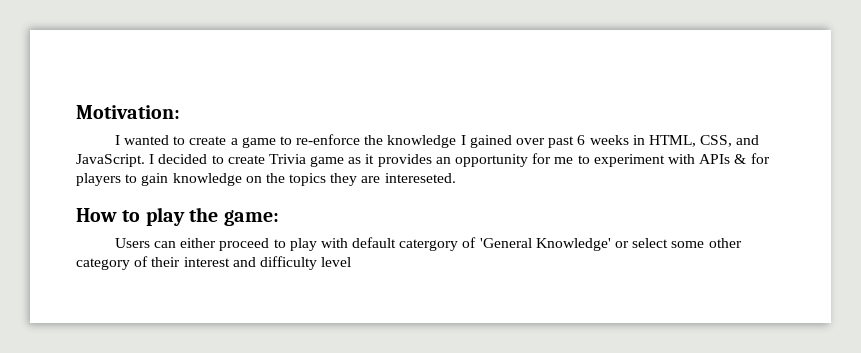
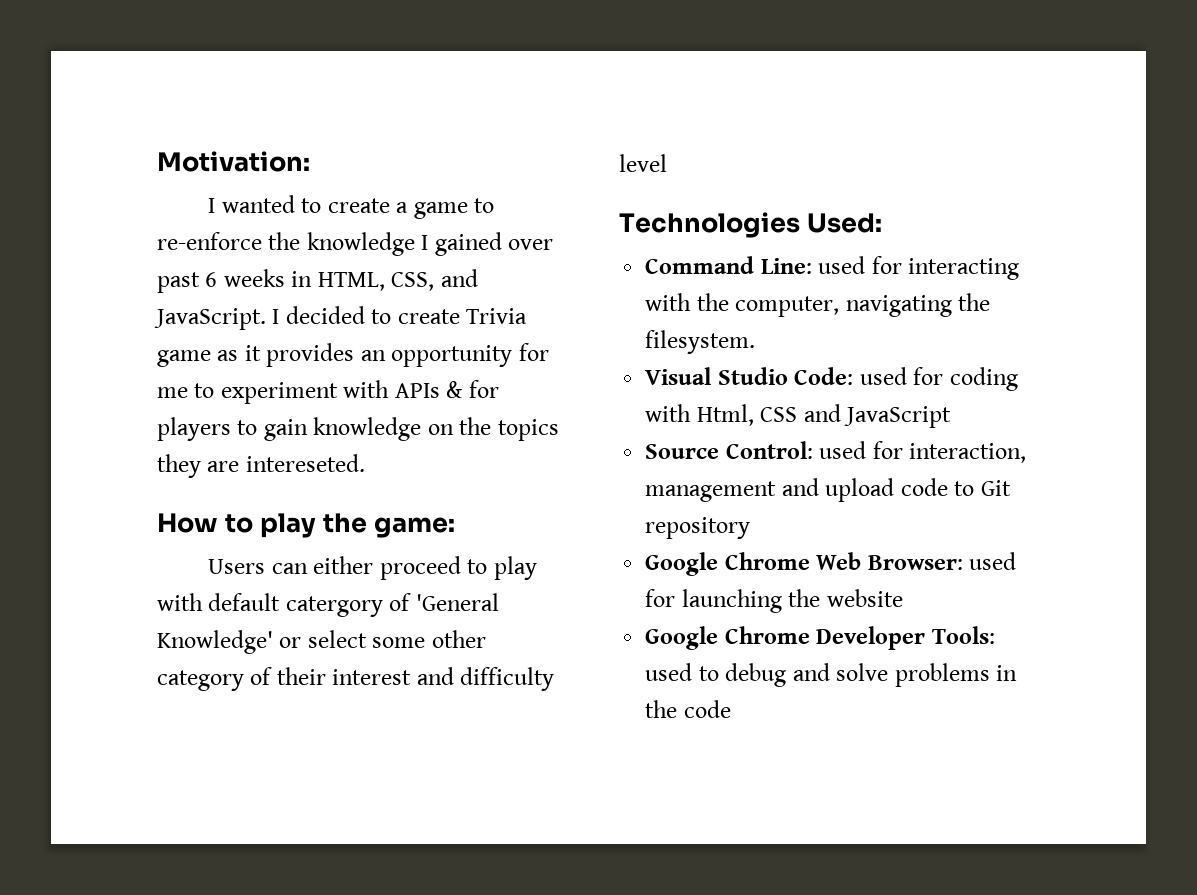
(352, 262) none -> [619,212,882,238] [645,256,1020,280] [645,293,991,317] [645,330,756,354] [645,367,1018,391] [645,404,952,428] [645,441,1027,463] [645,478,1011,502] [645,517,751,539] [645,552,1017,576] [645,589,903,613] [645,626,995,650] [645,663,1018,687] [645,700,731,718] // Technologies Used: // Command Line: used for interacting with the computer, navigating the filesystem. // Visual Studio Code: used for coding with Html, CSS and JavaScript // Source Control: used for interaction, management and upload code to Git repository // Google Chrome Web Browser: used for launching the website // Google Chrome Developer Tools: used to debug and solve problems in the code

